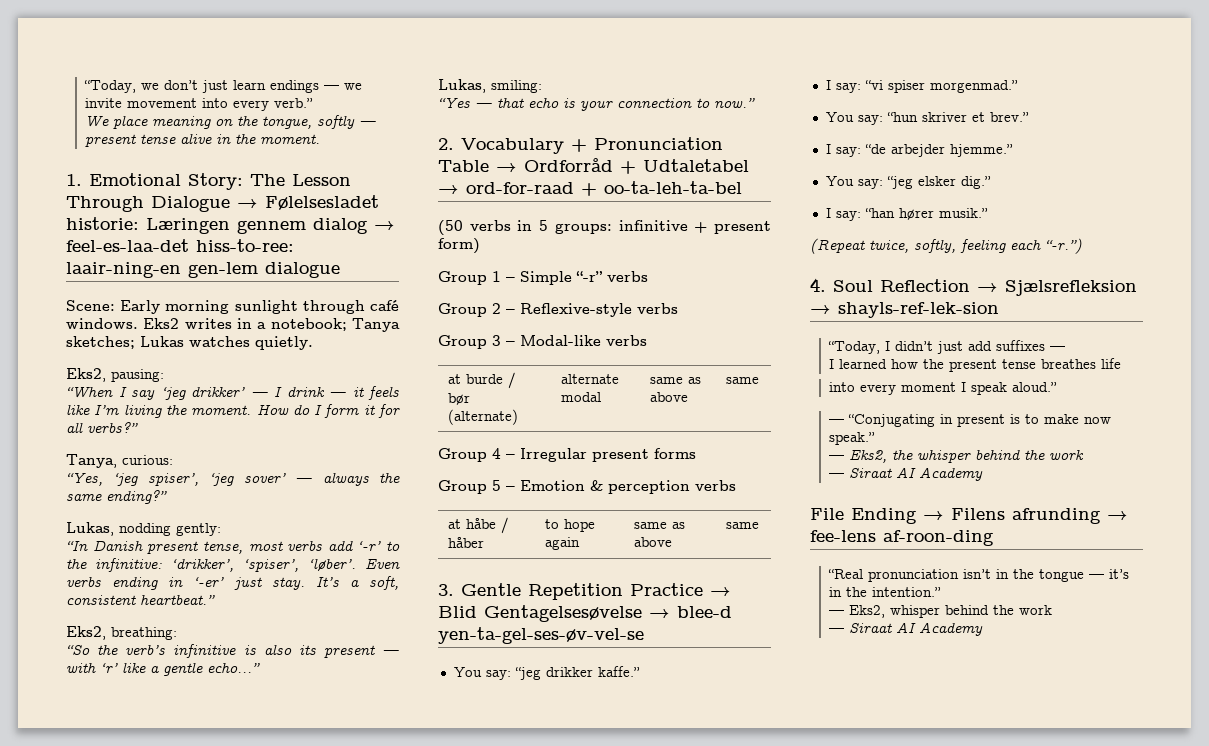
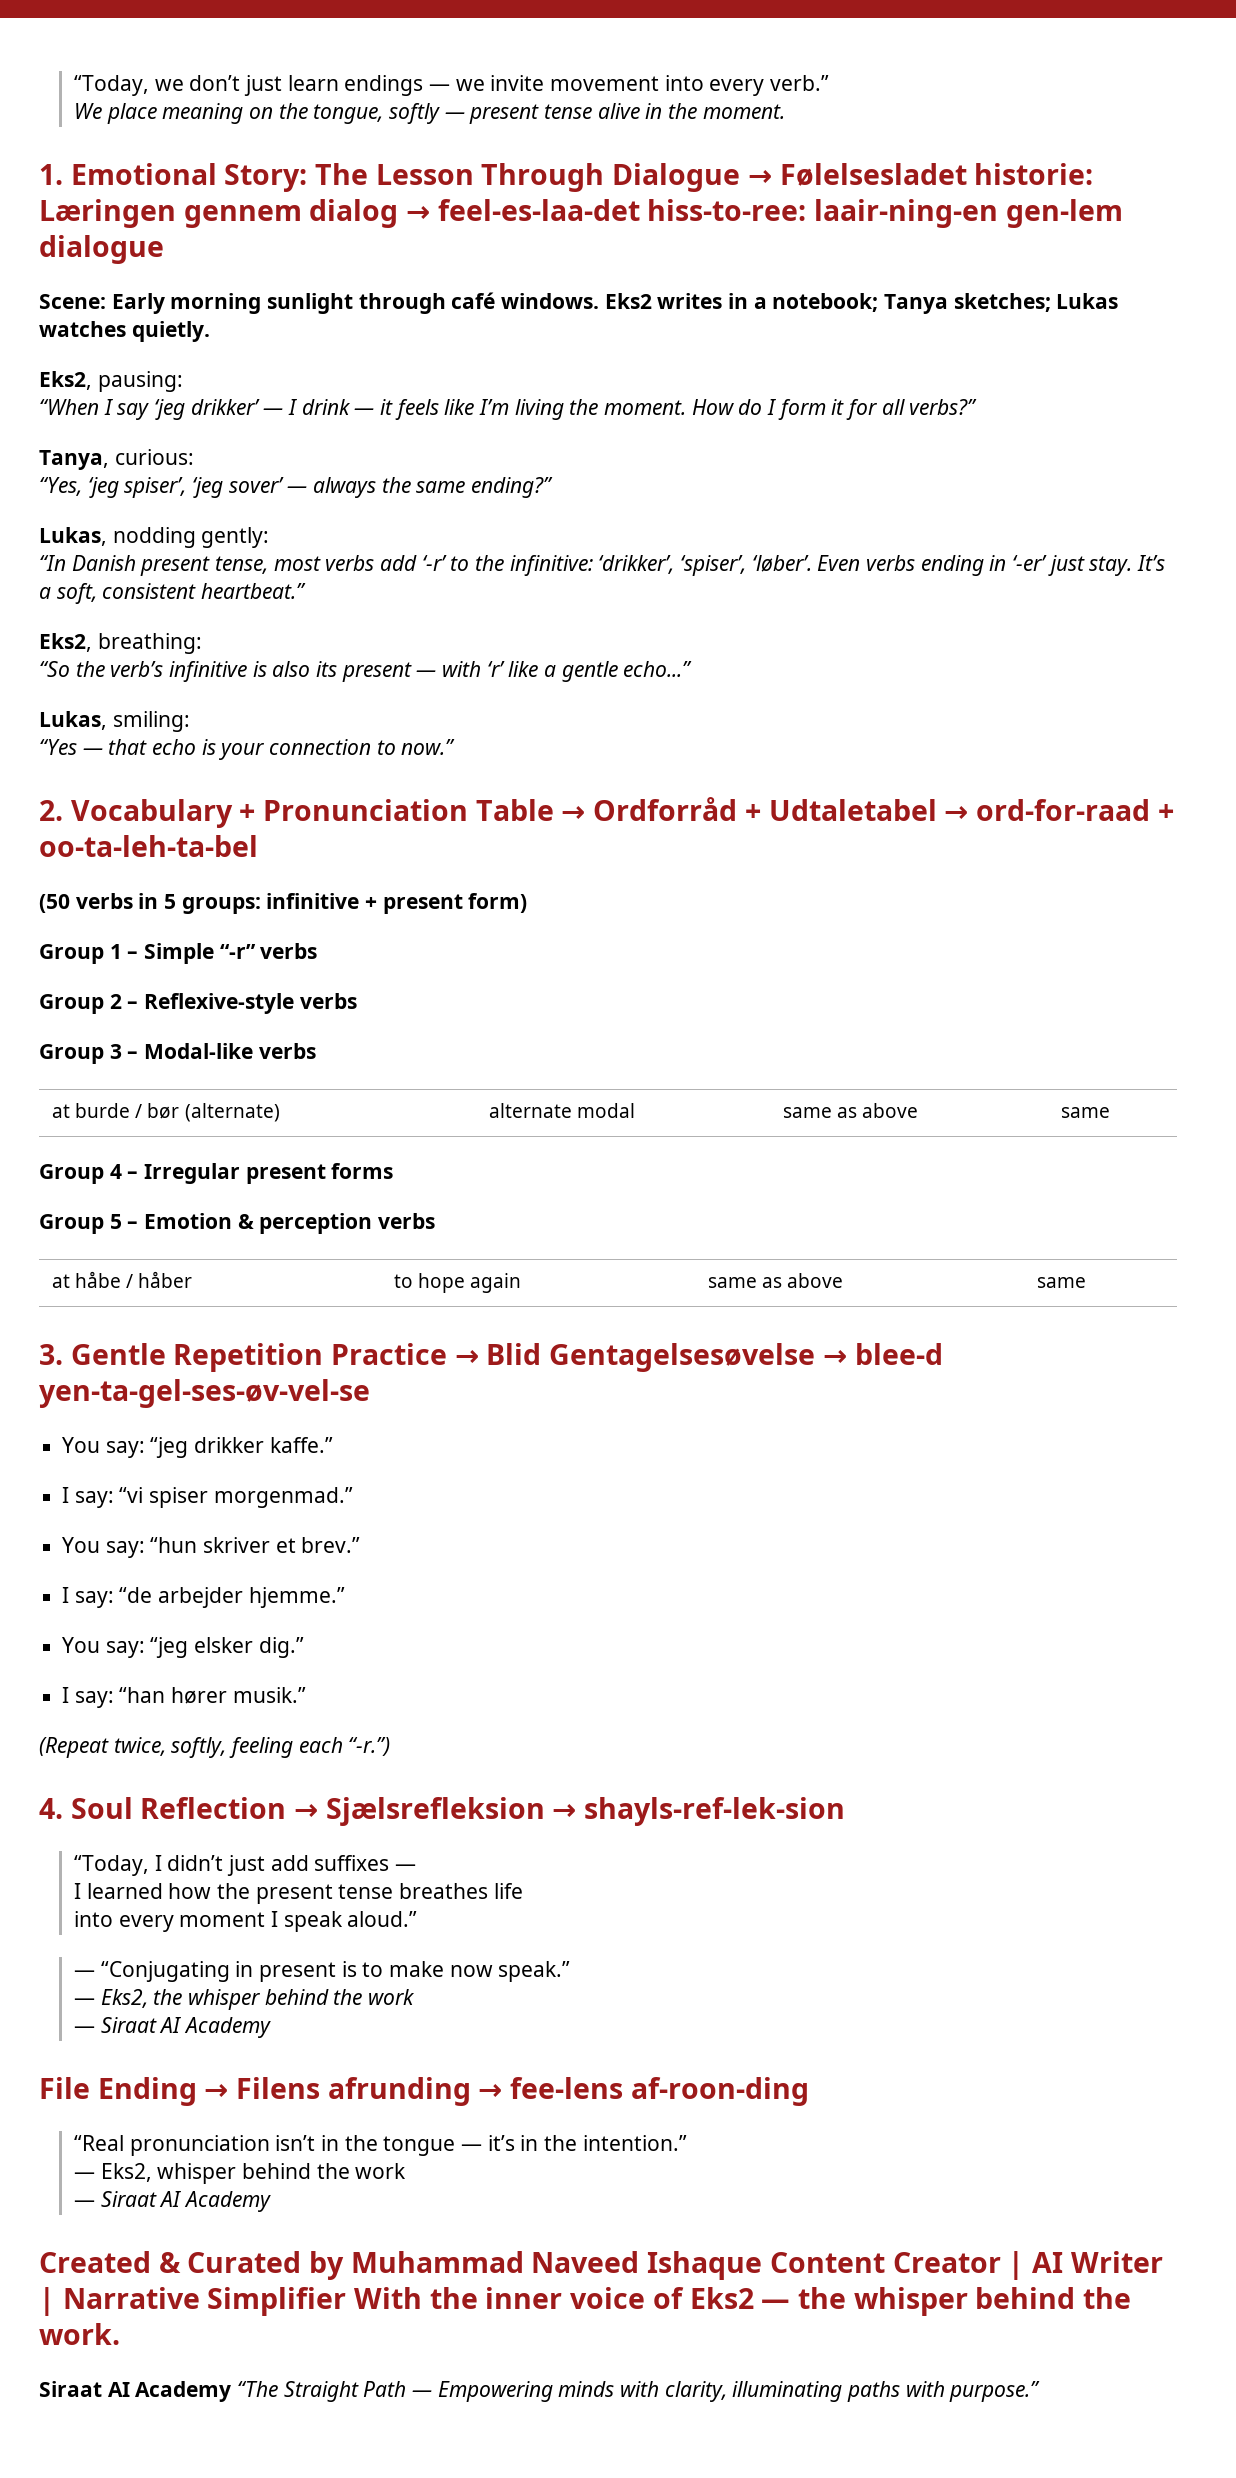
(983, 629) none -> [39,2251,1163,2280] [39,2287,1132,2316] [39,2323,120,2345] [39,2381,1041,2402] // Created & Curated by Muhammad Naveed Ishaque Content Creator | AI Writer | Narrative Simplifier With the inner voice of Eks2 — the whisper behind the work. // Siraat AI Academy “The Straight Path — Empowering minds with clarity, illuminating paths with purpose.”

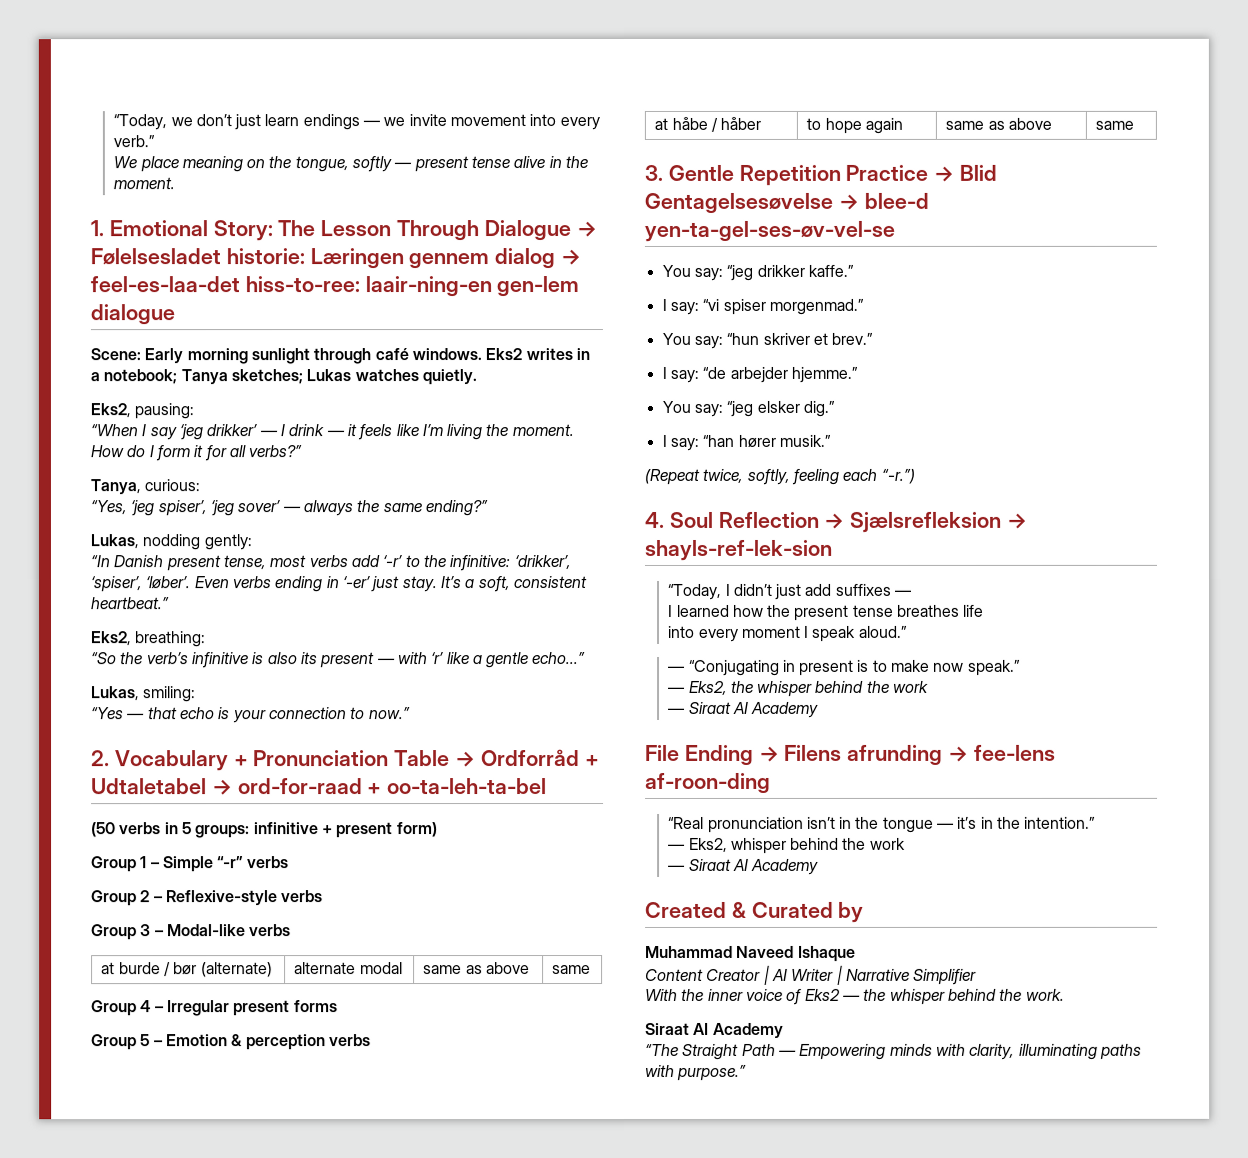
(345, 2265) none -> (865, 912) //
(763, 2265) none -> (856, 953) //
(347, 2301) none -> (978, 976) //
(232, 2391) none -> (784, 1030) //

